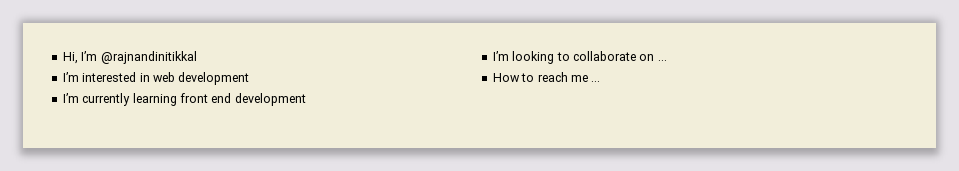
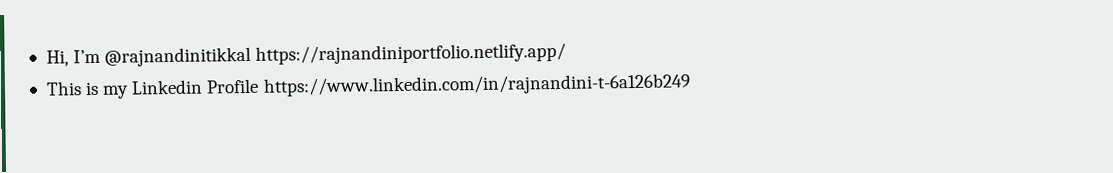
[62,72,250,85] [62,93,306,106] [492,51,667,64] [492,72,601,82] // I’m interested in web development // I’m currently learning front end development // I’m looking to collaborate on ... // How to reach me ... -> [255,42,567,65] [45,73,691,99] https://rajnandiniportfolio.netlify.app/ // This is my Linkedin Profile https://www.linkedin.com/in/rajnandini-t-6a126b249

